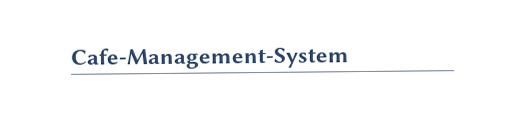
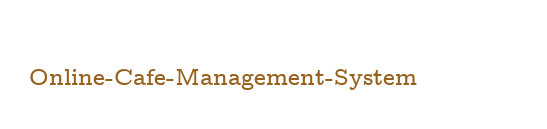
[70,46,349,70] Cafe-Management-System -> [29,68,417,90] Online-Cafe-Management-System

